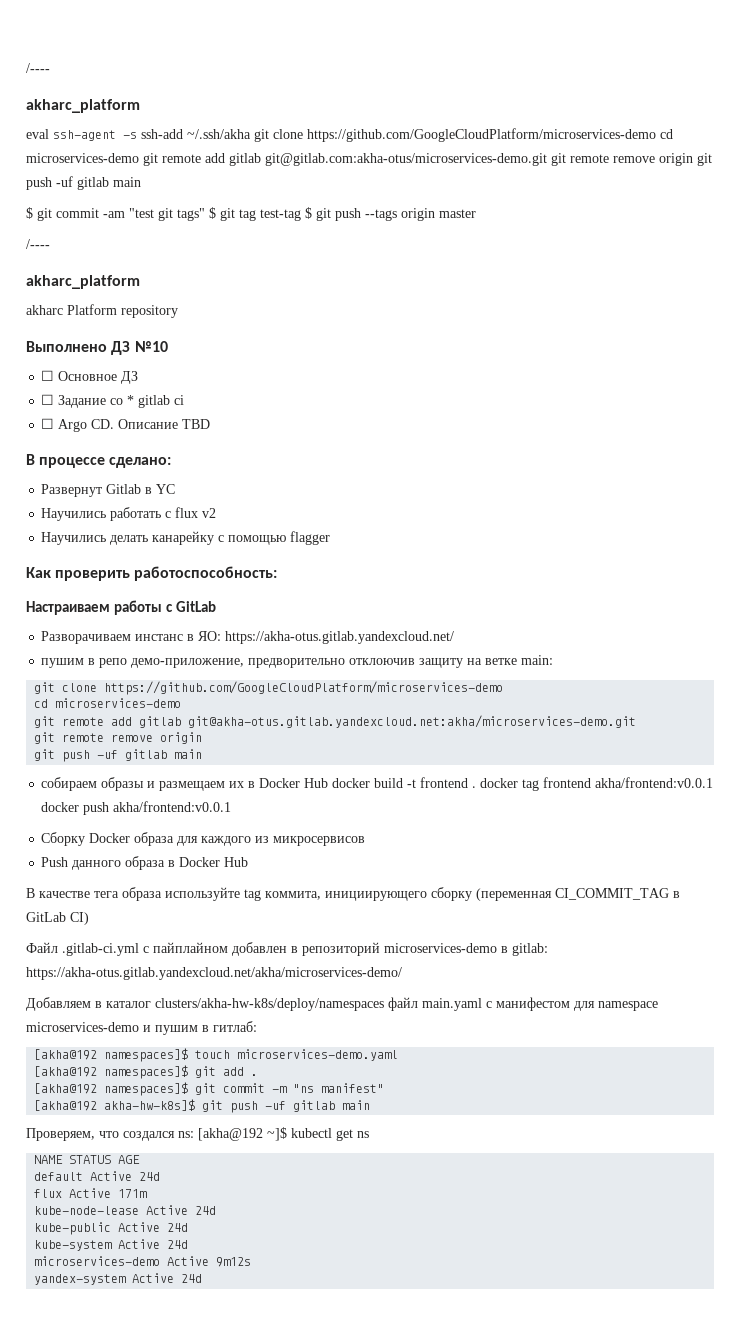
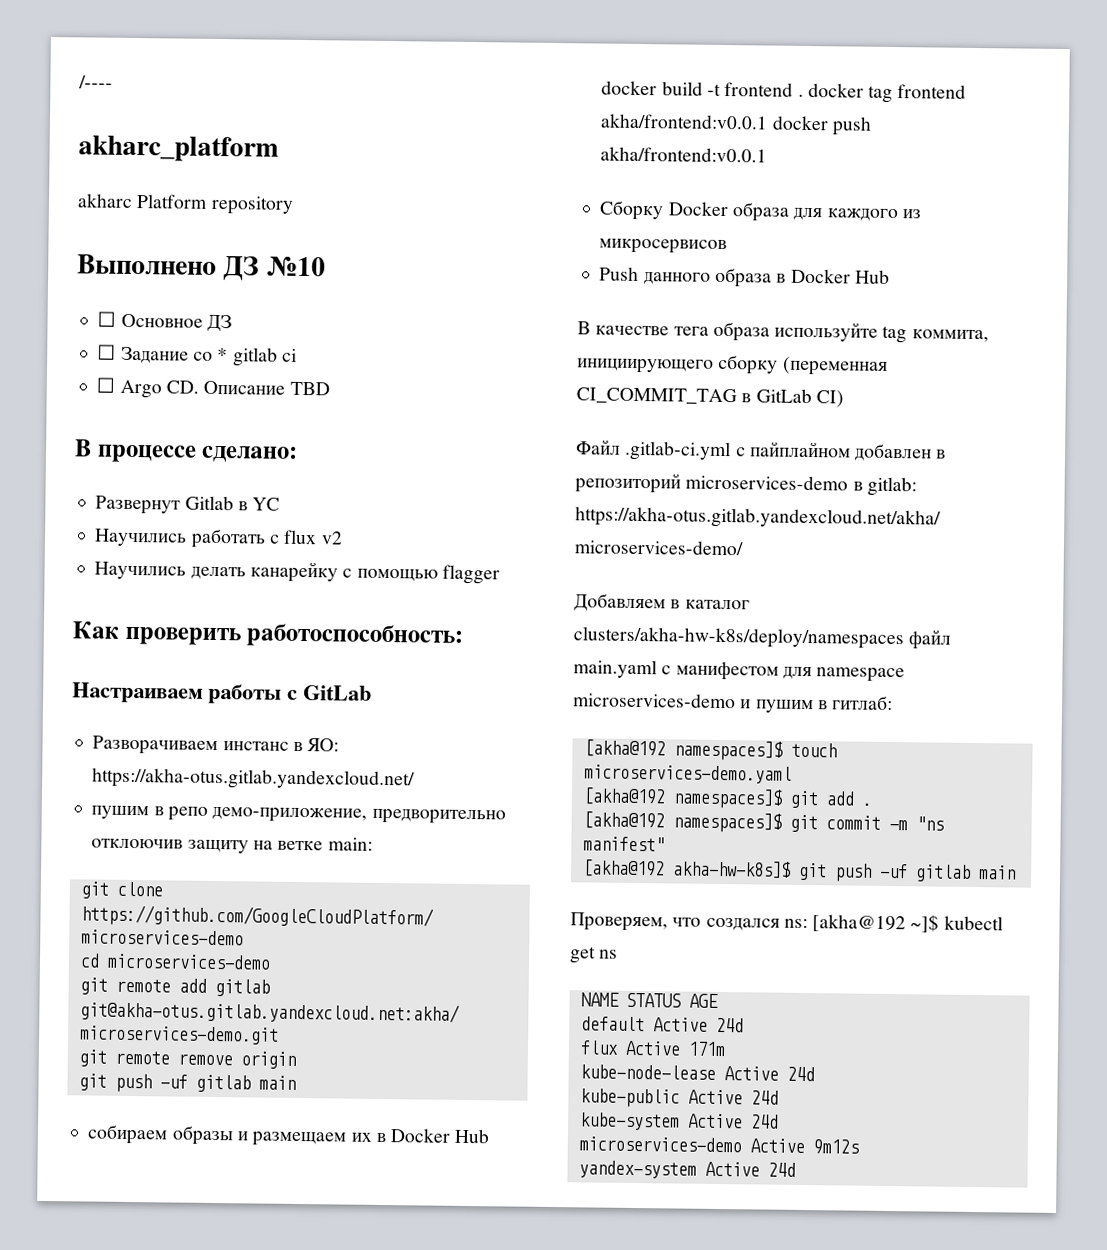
[26,63,50,73] [26,99,140,113] [26,128,673,142] [26,153,712,166] [26,176,141,190] [26,207,476,221] [26,239,50,249] [26,275,140,289] /---- // akharc_platform // eval ssh-agent -s ssh-add ~/.ssh/akha git clone https://github.com/GoogleCloudPlatform/microservices-demo cd microservices-demo git remote add gitlab git@gitlab.com:akha-otus/microservices-demo.git git remote remove origin git push -uf gitlab main // $ git commit -am "test git tags" $ git tag test-tag $ git push --tags origin master // /---- // akharc_platform -> [78,75,113,89] [78,135,279,163] /---- // akharc_platform

